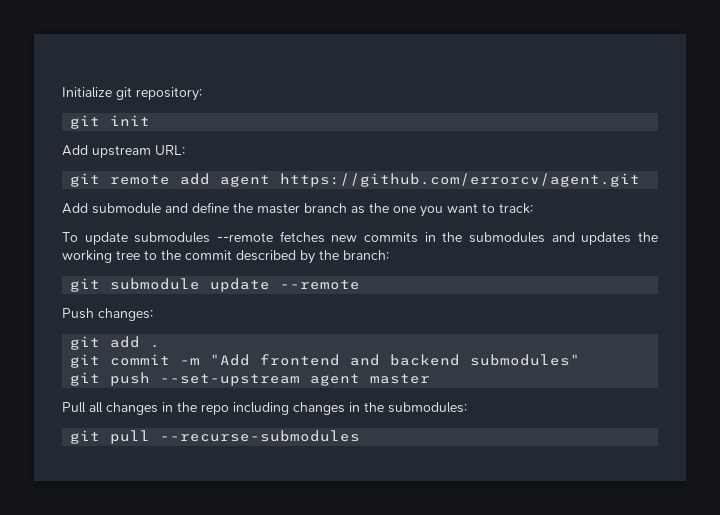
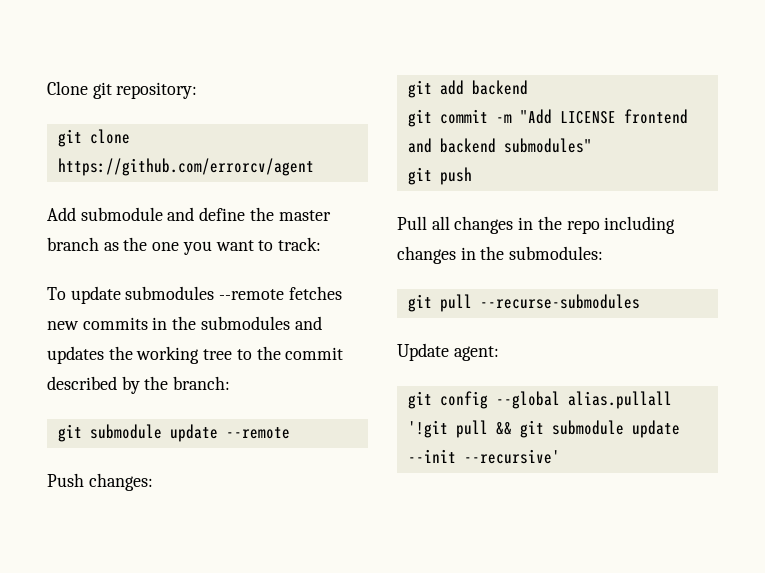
[62,87,112,98] Initialize -> [47,81,88,95] Clone
[110,115,151,126] [62,145,185,158] [70,173,641,187] init // Add upstream URL: // git remote add agent https://github.com/errorcv/agent.git -> [89,129,130,144] [57,158,314,176] clone https://github.com/errorcv/agent
[150,344,161,348] . -> [471,80,528,95] backend
(251, 360) none -> [559,111,616,124] LICENSE
[160,374,431,386] --set-upstream agent master -> (472, 176) none
(361, 436) none -> [397,343,499,361] [407,391,672,409] [407,420,680,438] [407,449,560,464] // Update agent: // git config --global alias.pullall '!git pull && git submodule update --init --recursive'

